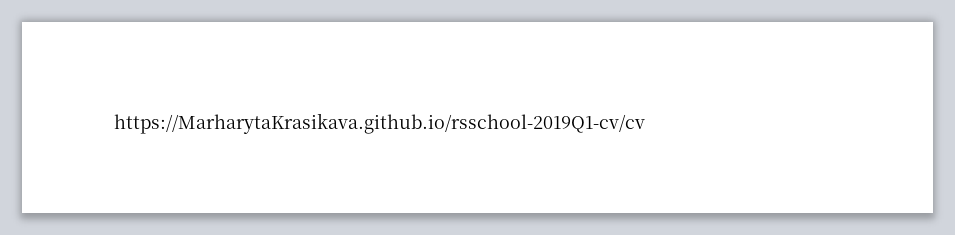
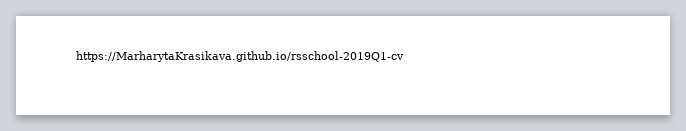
[114,113,645,134] https://MarharytaKrasikava.github.io/rsschool-2019Q1-cv/cv -> [76,51,404,62] https://MarharytaKrasikava.github.io/rsschool-2019Q1-cv

